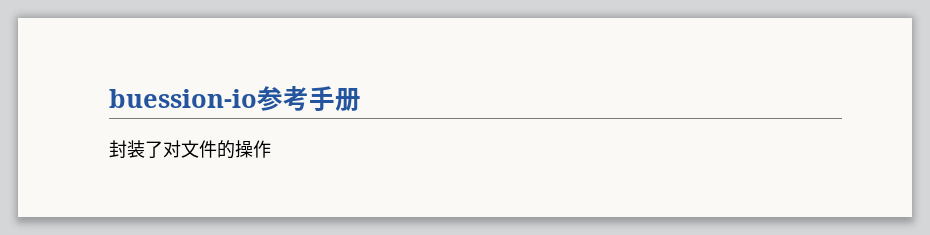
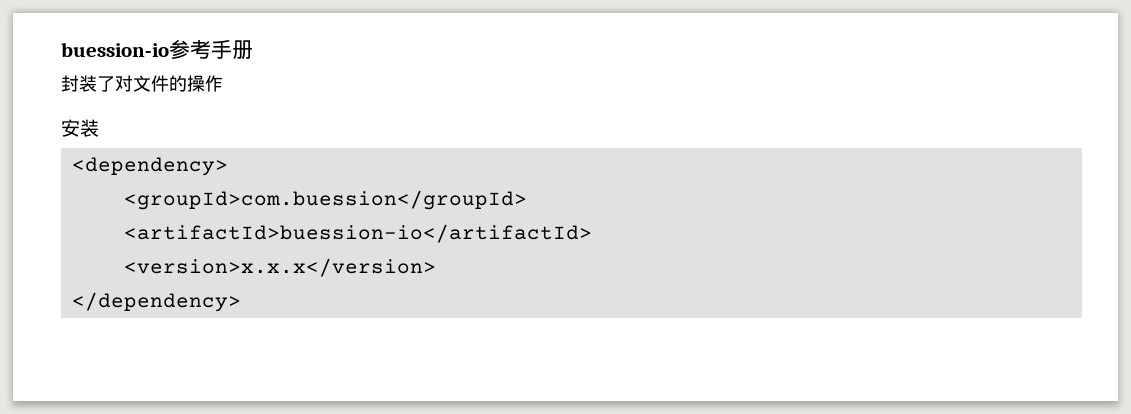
(271, 149) none -> [61,119,99,137] [71,157,228,176] [123,190,527,210] [123,224,592,243] [123,258,436,277] [71,292,241,312] // 安装 // <dependency> // <groupId>com.buession</groupId> // <artifactId>buession-io</artifactId> // <version>x.x.x</version> // </dependency>

